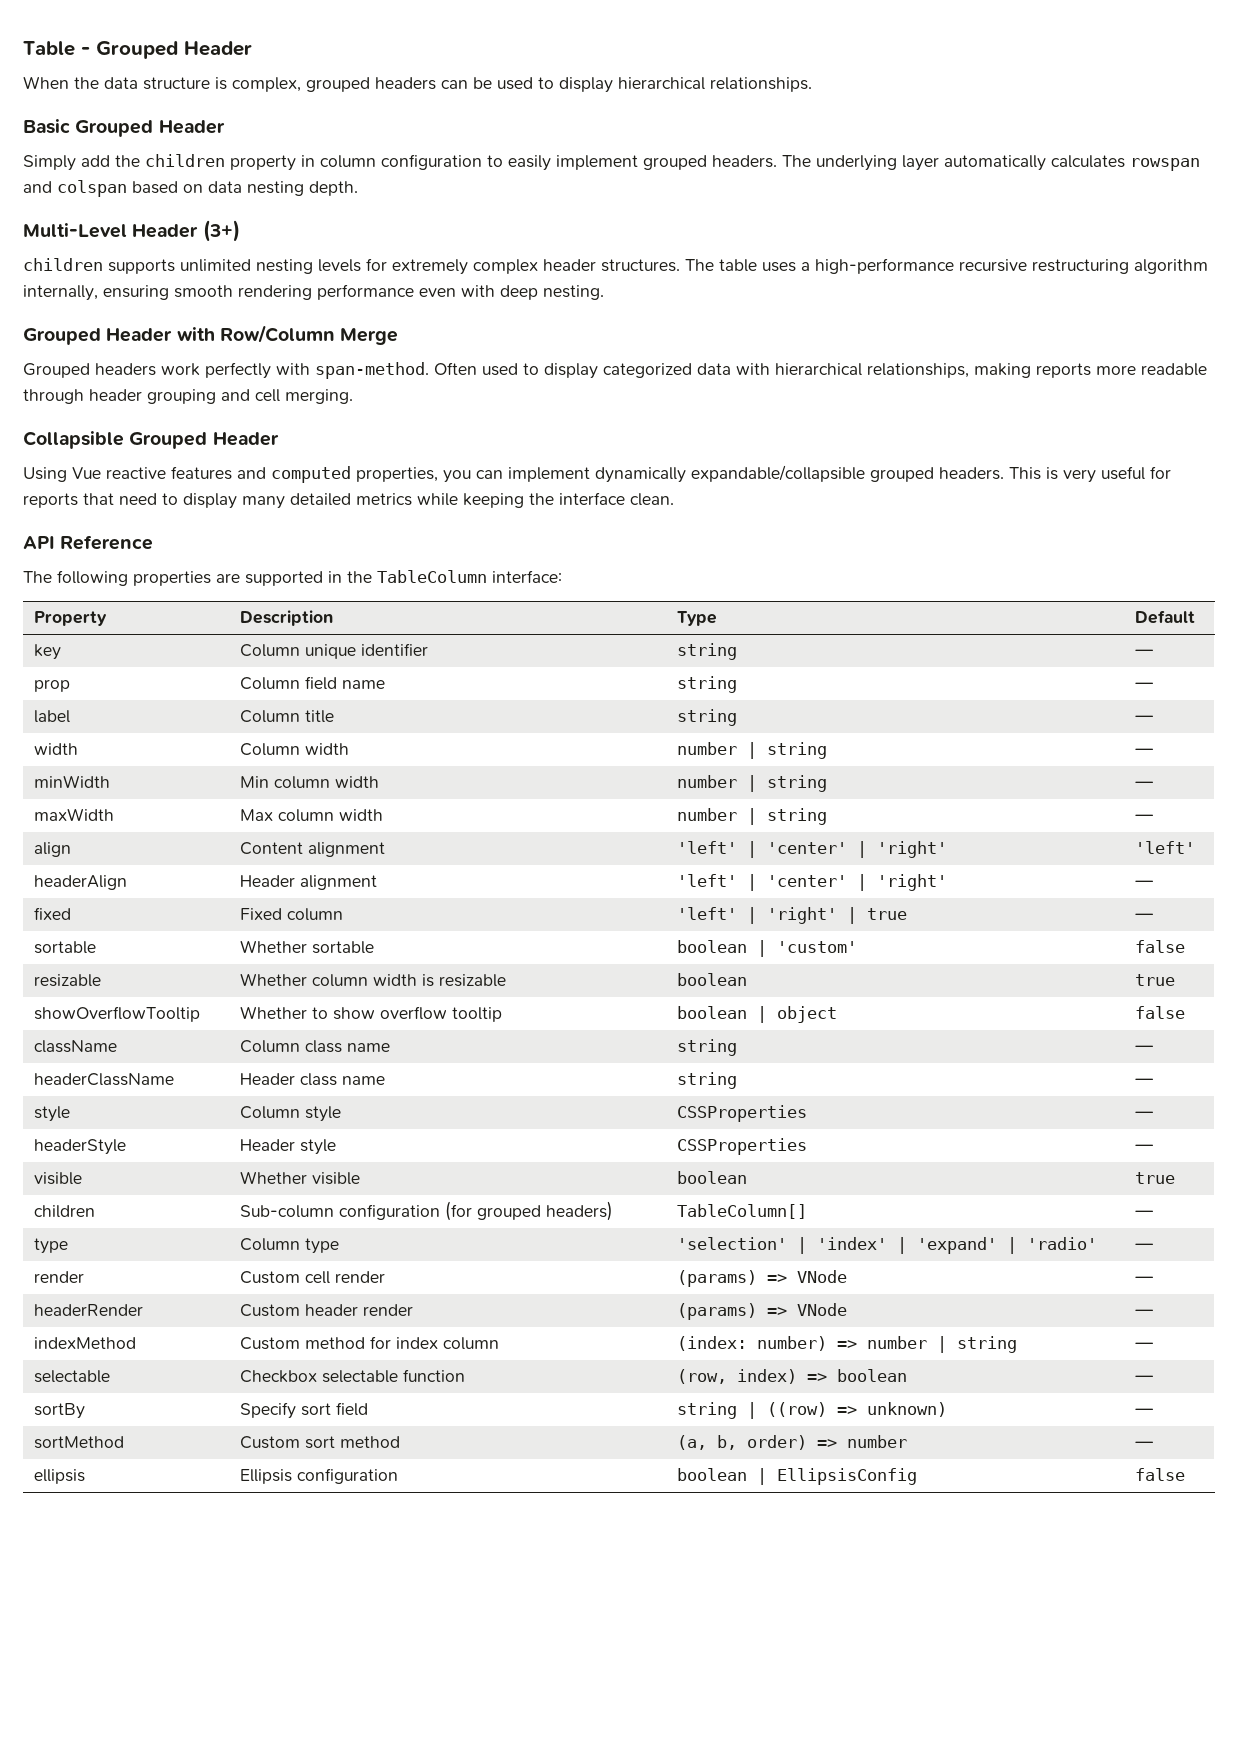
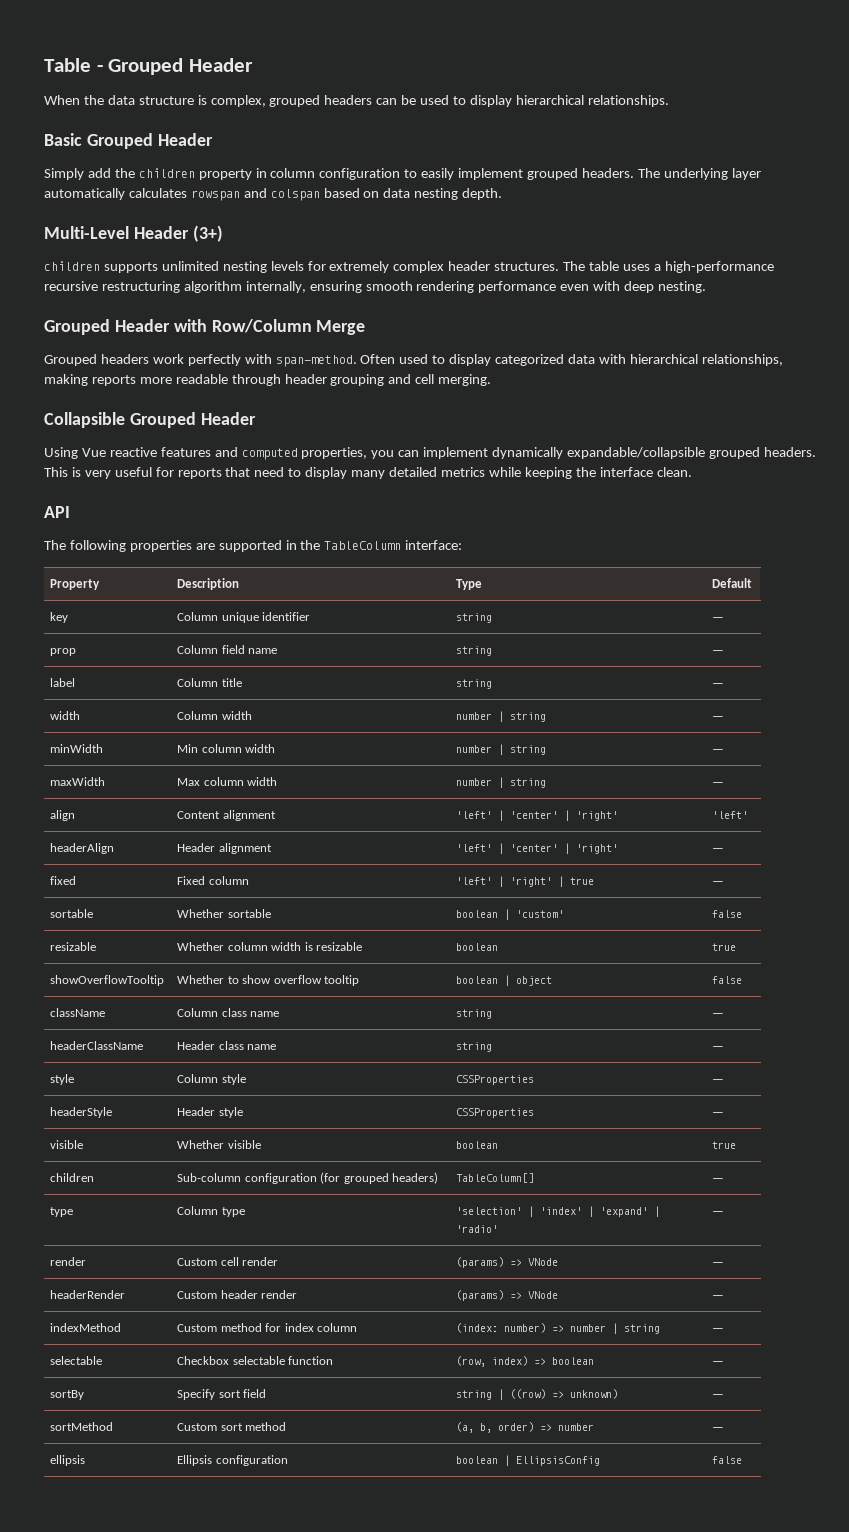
[60,535,154,550] Reference -> (70, 512) none

